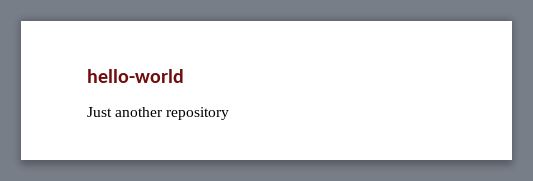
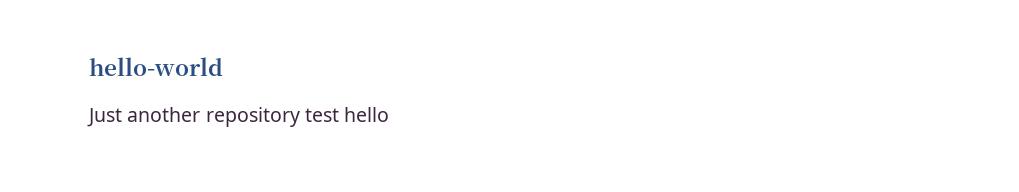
(230, 113) none -> [304,107,390,122] test hello

